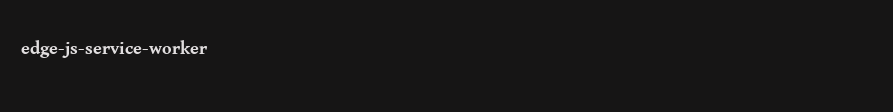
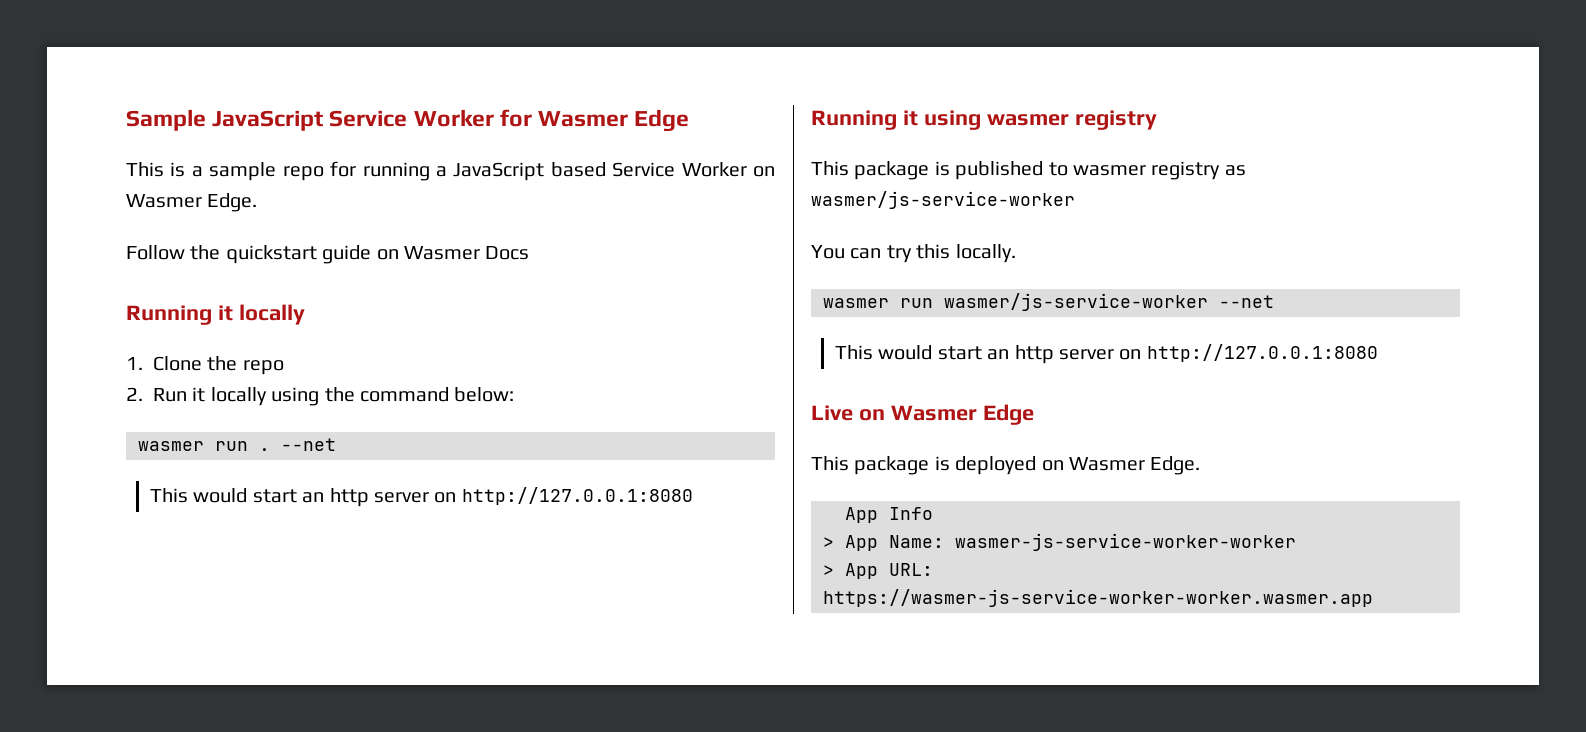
[21,40,208,58] edge-js-service-worker -> [126,109,690,132] [126,161,775,181] [126,193,258,212] [126,245,530,264] [126,304,305,325] [126,356,284,375] [126,387,515,406] [138,438,336,451] [149,487,693,507] [811,110,1157,130] [811,161,1246,180] [811,191,1075,209] [811,244,1016,263] [823,293,1274,311] [834,344,1378,364] [811,404,1034,425] [811,456,1201,475] [845,507,933,523] [823,533,1296,551] [823,563,933,579] [823,589,1373,607] Sample JavaScript Service Worker for Wasmer Edge // This is a sample repo for running a JavaScript based Service Worker on Wasmer Edge. // Follow the quickstart guide on Wasmer Docs // Running it locally // 1. Clone the repo // 2. Run it locally using the command below: // wasmer run . --net // This would start an http server on http://127.0.0.1:8080 // Running it using wasmer registry // This package is published to wasmer registry as wasmer/js-service-worker // You can try this locally. // wasmer run wasmer/js-service-worker --net // This would start an http server on http://127.0.0.1:8080 // Live on Wasmer Edge // This package is deployed on Wasmer Edge. // App Info // > App Name: wasmer-js-service-worker-worker // > App URL: https://wasmer-js-service-worker-worker.wasmer.app

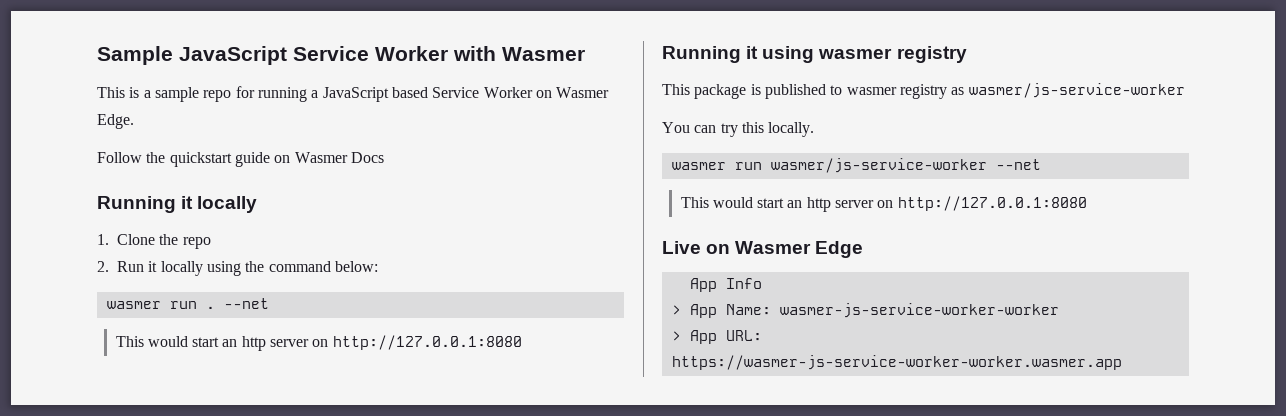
[499,109,690,132] for Wasmer Edge -> [453,46,585,61] with Wasmer
[811,456,1201,475] // This package is deployed on Wasmer Edge. -> (864, 249) none

